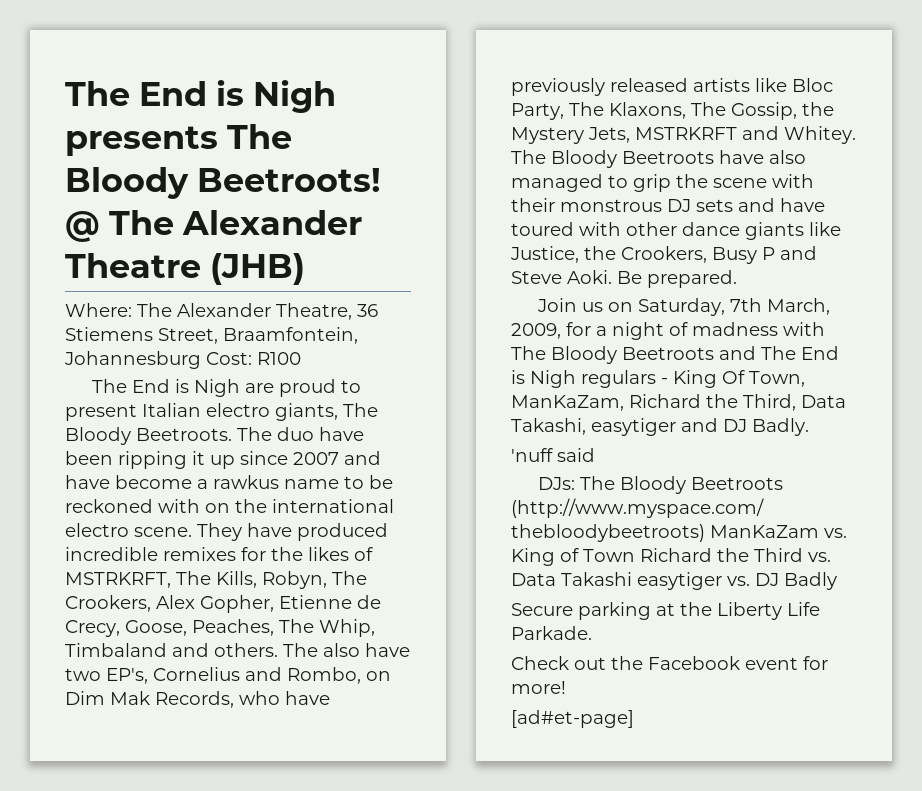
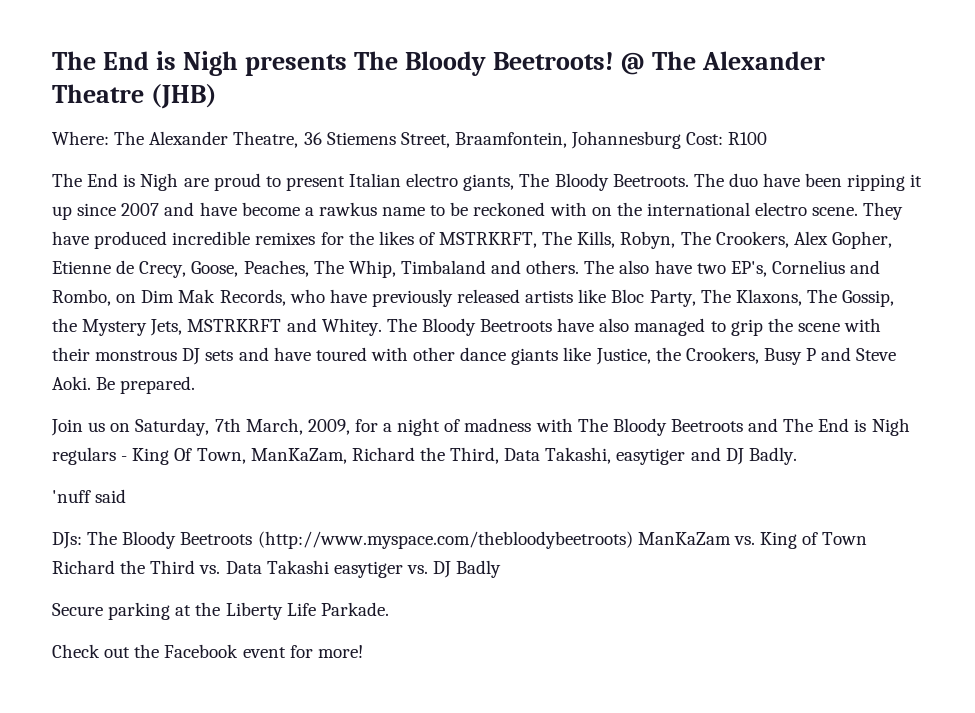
[511,710,634,728] // [ad#et-page] -> (363, 651) none

